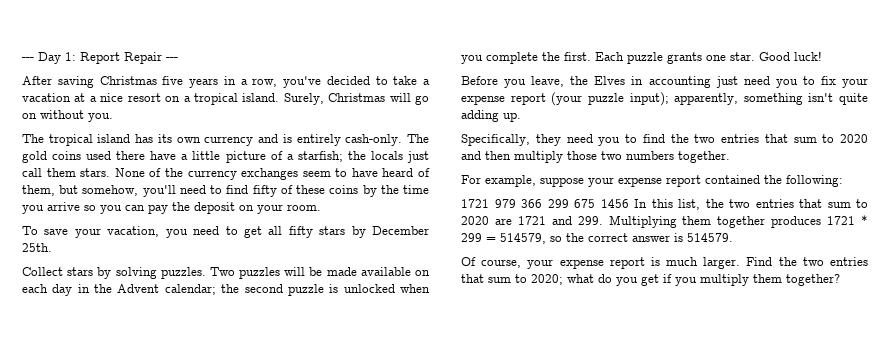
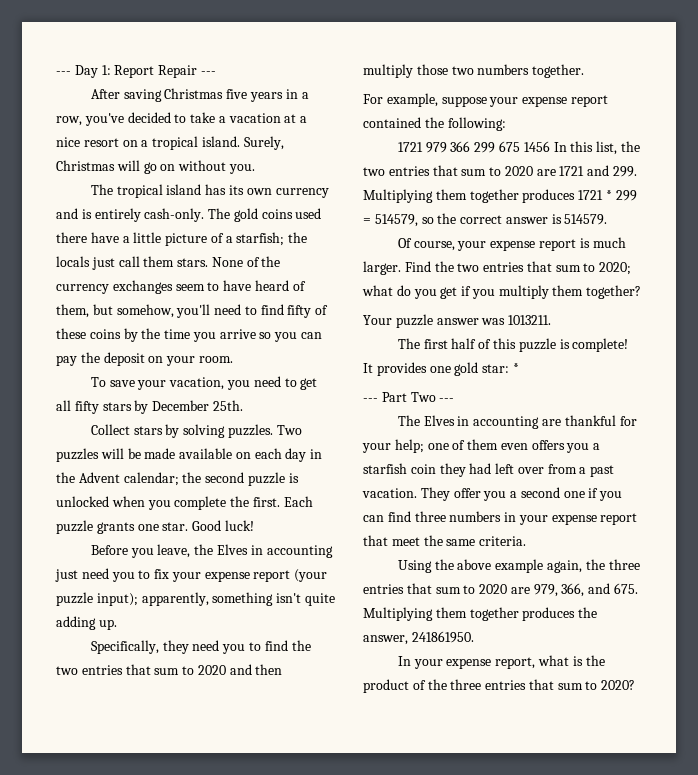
(840, 280) none -> [363,314,552,328] [397,338,629,352] [363,362,519,376] [363,392,455,402] [397,415,637,429] [362,439,601,453] [363,463,615,477] [362,487,623,501] [363,511,638,525] [363,535,527,546] [397,559,640,573] [363,583,639,597] [363,607,598,621] [363,631,474,645] [397,655,605,669] [363,679,636,693] // Your puzzle answer was 1013211. // The first half of this puzzle is complete! It provides one gold star: * // --- Part Two --- // The Elves in accounting are thankful for your help; one of them even offers you a starfish coin they had left over from a past vacation. They offer you a second one if you can find three numbers in your expense report that meet the same criteria. // Using the above example again, the three entries that sum to 2020 are 979, 366, and 675. Multiplying them together produces the answer, 241861950. // In your expense report, what is the product of the three entries that sum to 2020?

